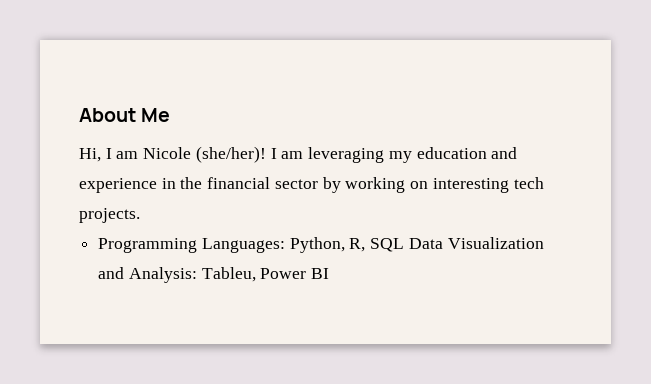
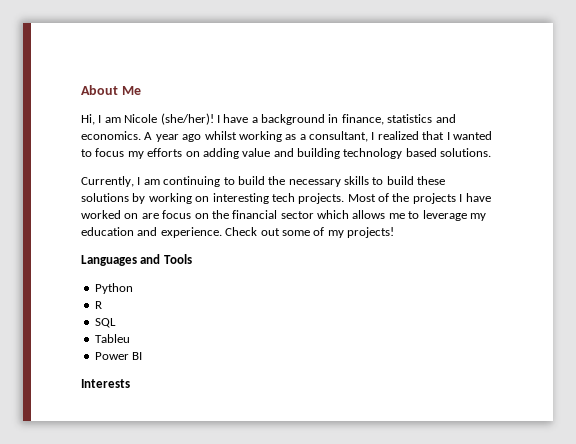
[281,147,518,163] [79,177,318,193] am leveraging my education and experience in the financial sector -> [223,114,456,125] [81,131,492,142] [81,148,492,159] [81,176,446,187] [81,193,129,202] have a background in finance, statistics and economics. A year ago whilst working as a consultant, I realized that I wanted to focus my efforts on adding value and building technology based solutions. // Currently, I am continuing to build the necessary skills to build these solutions
[98,237,544,253] [98,267,256,283] // Programming Languages: Python, R, SQL Data Visualization and Analysis: Tableu, -> [347,193,491,204] [81,210,486,221] [81,227,394,238] [81,254,192,266] [94,283,133,294] [94,301,102,309] [94,318,116,328] [94,334,130,343] Most of the projects I have worked on are focus on the financial sector which allows me to leverage my education and experience. Check out some of my projects! // Languages and Tools // Python // R // SQL // Tableu //
(330, 273) none -> [81,379,130,388] // Interests

